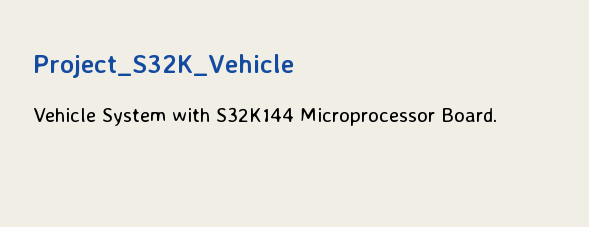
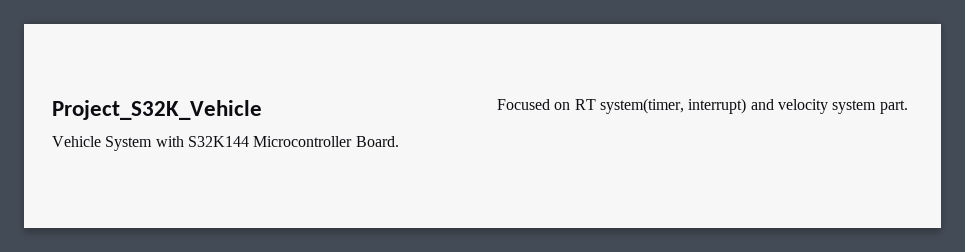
[299,108,435,126] Microprocessor -> [253,136,353,147] Microcontroller
(497, 115) none -> [497,98,908,114] // Focused on RT system(timer, interrupt) and velocity system part.

